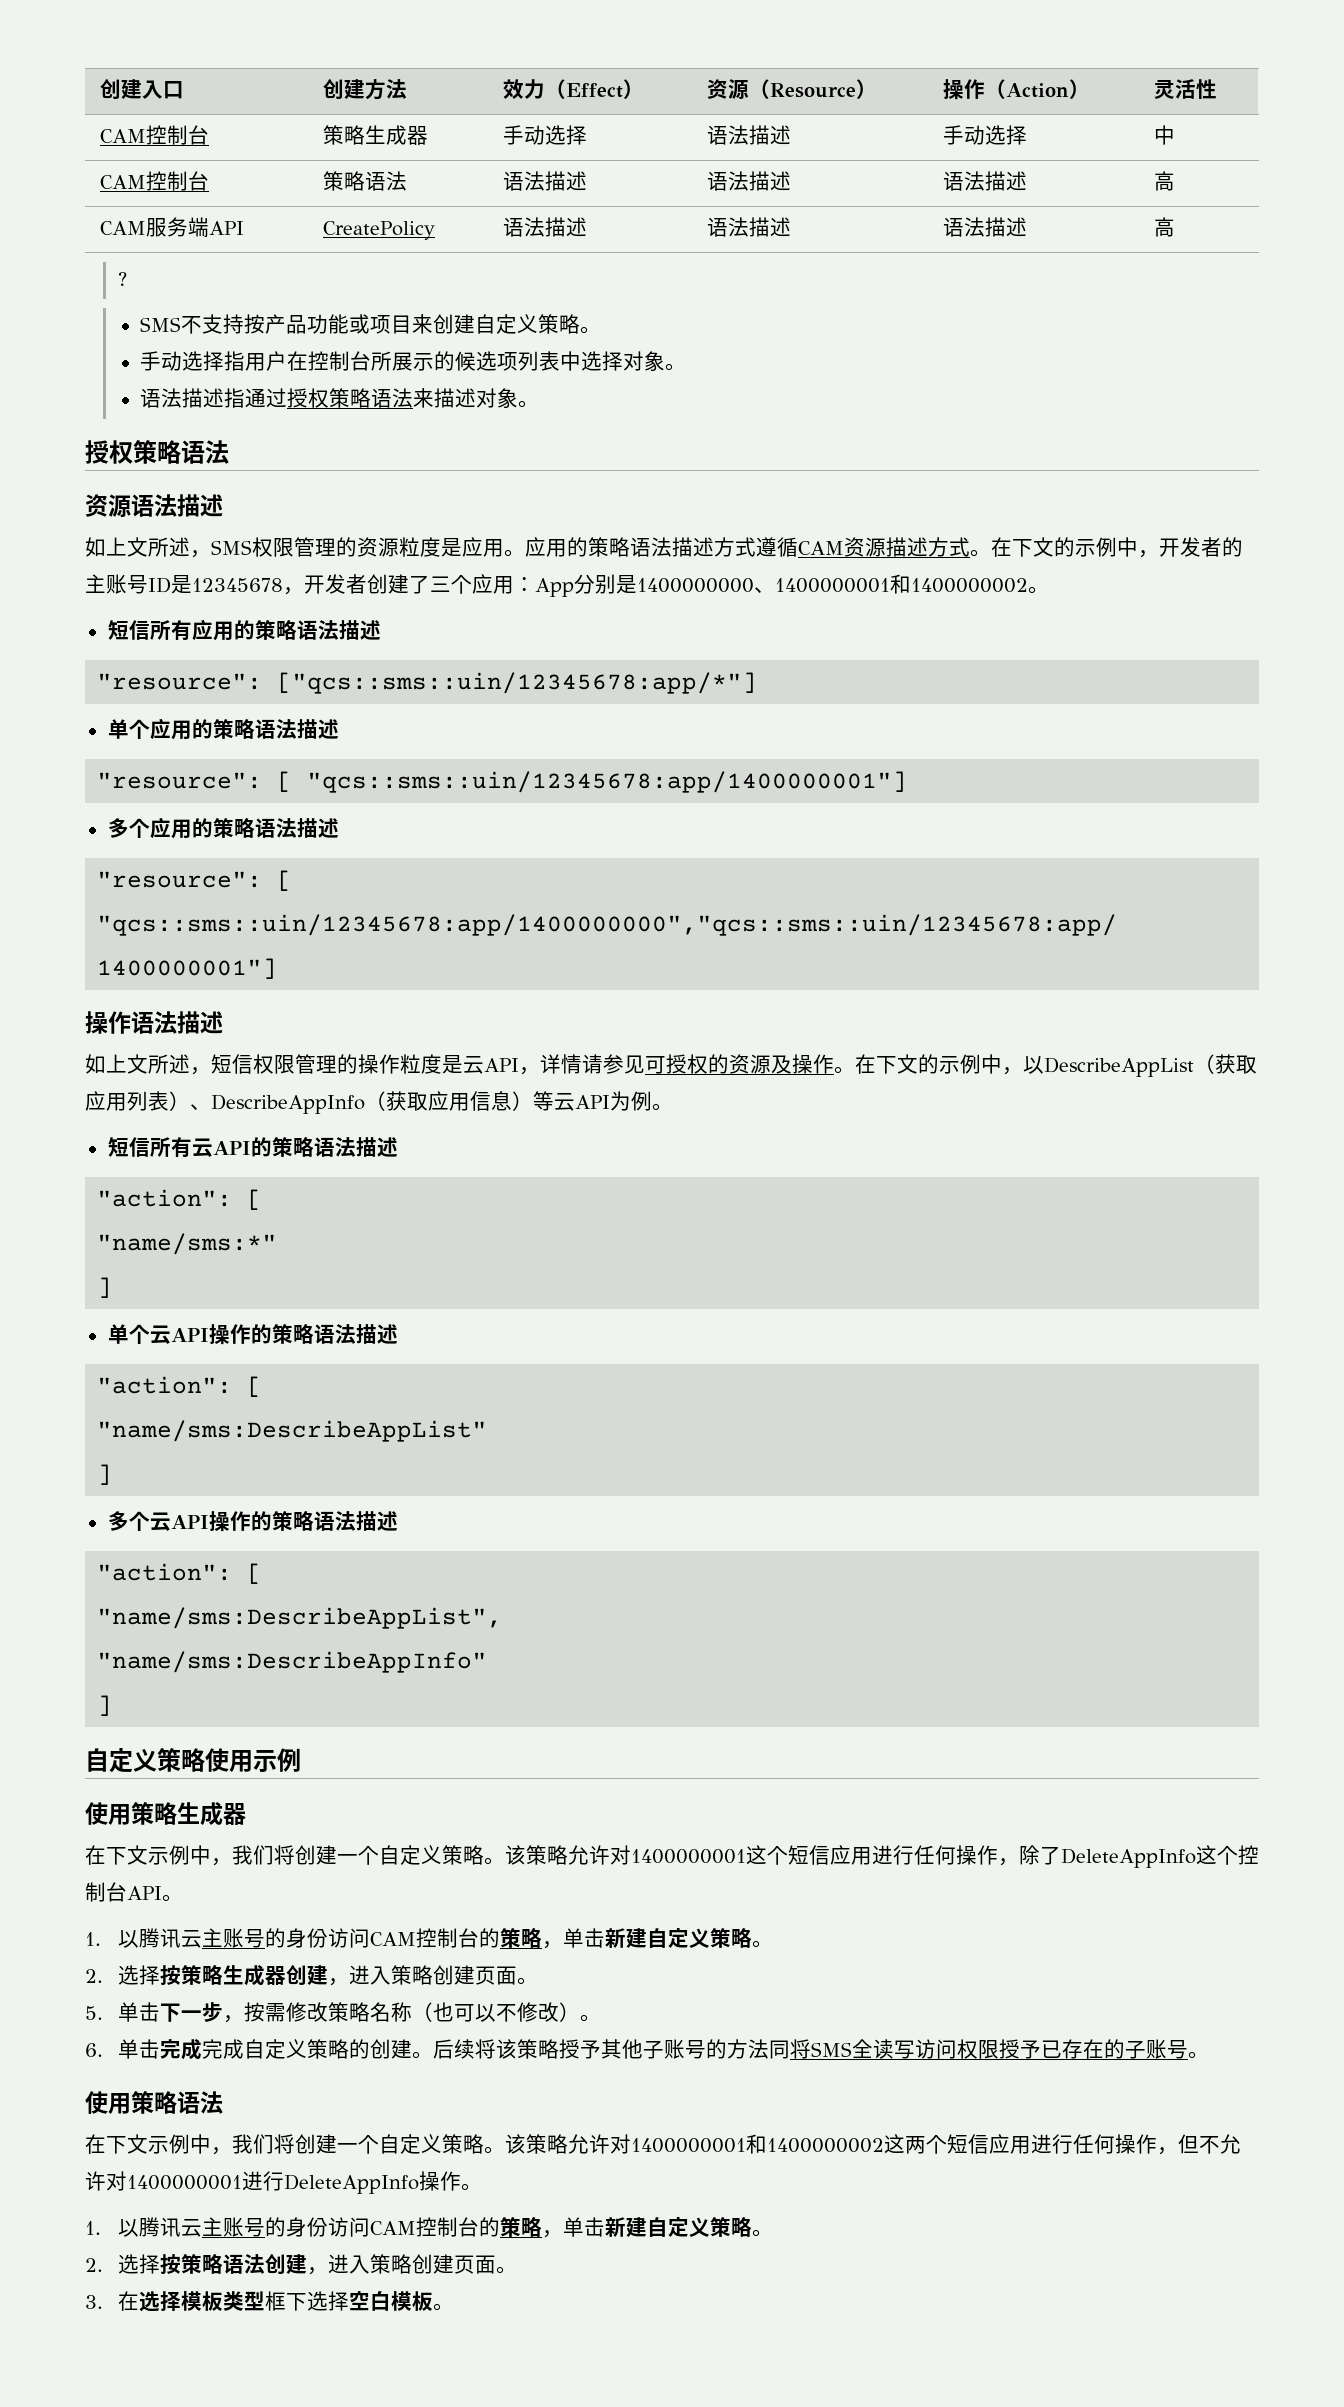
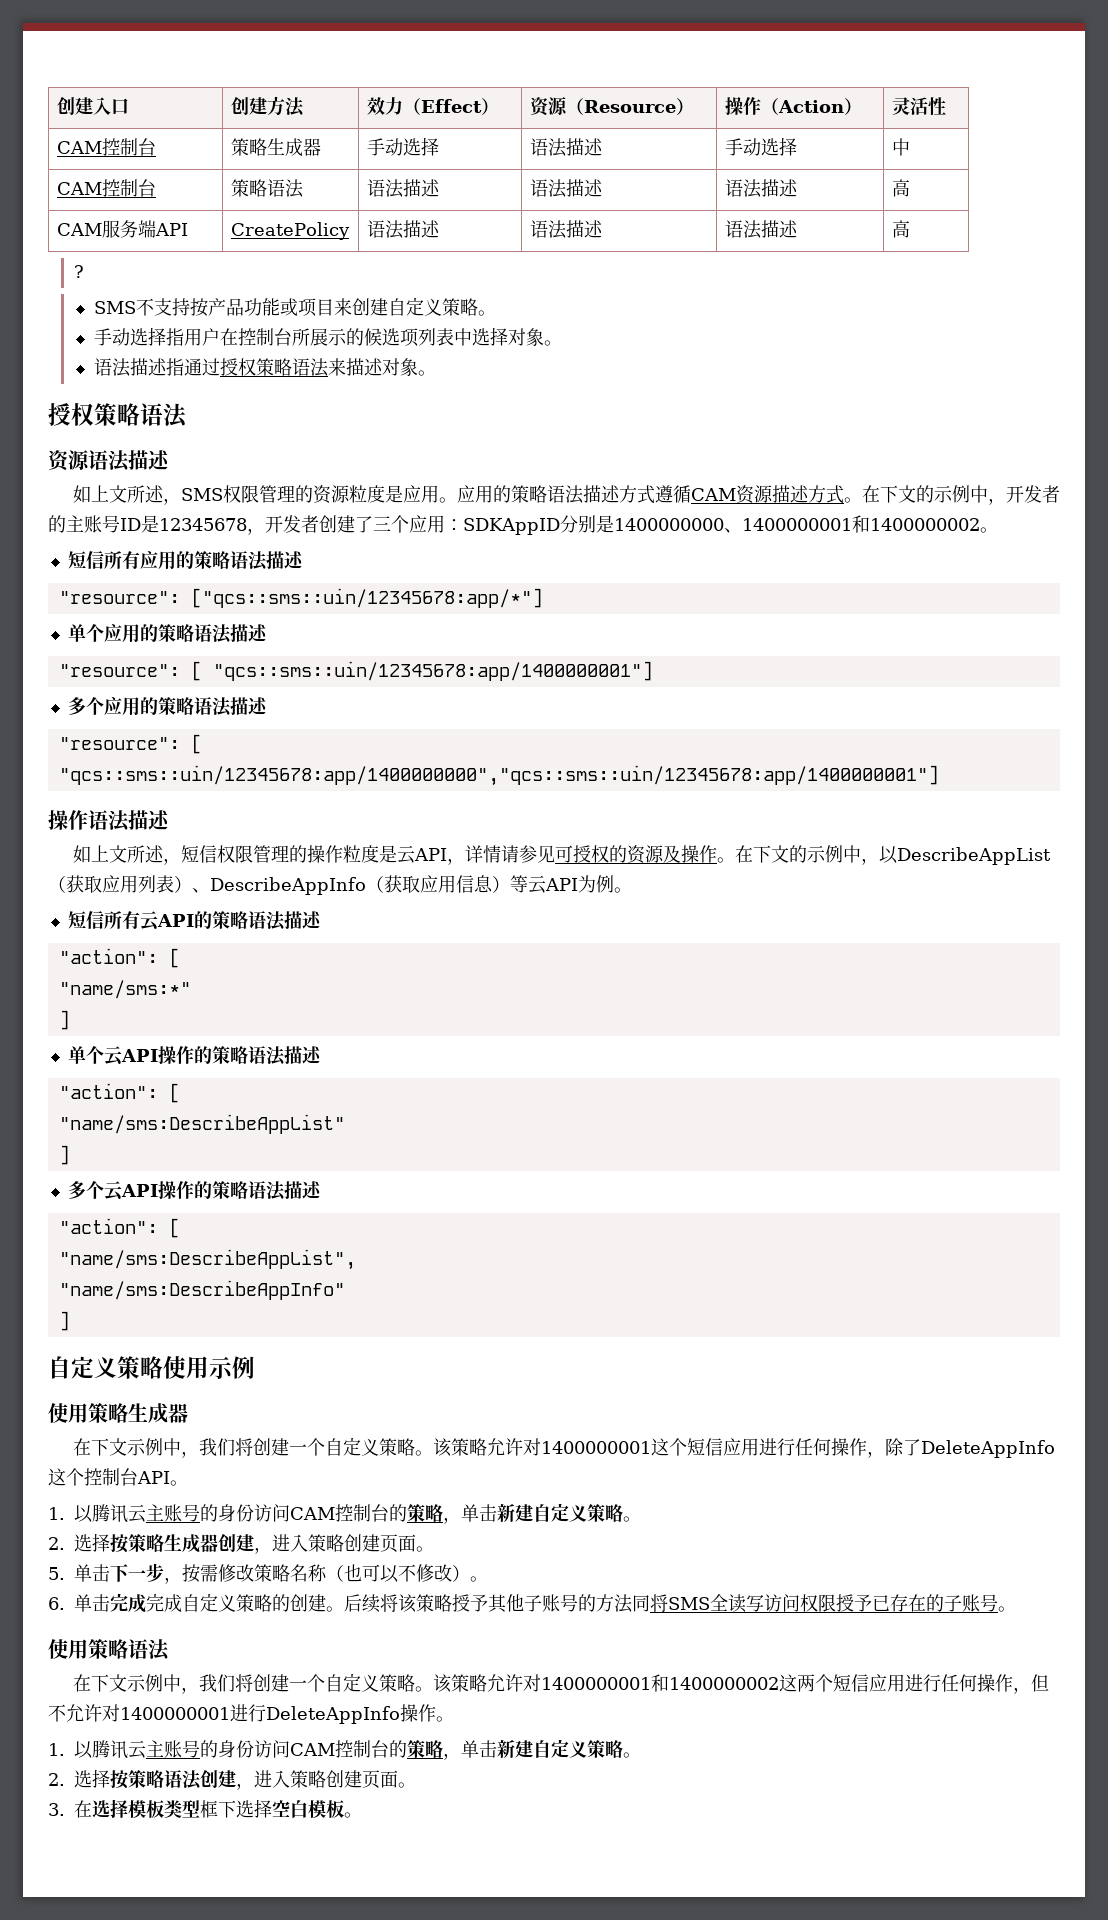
[535,578,574,597] App -> [463,518,560,535] SDKAppID

